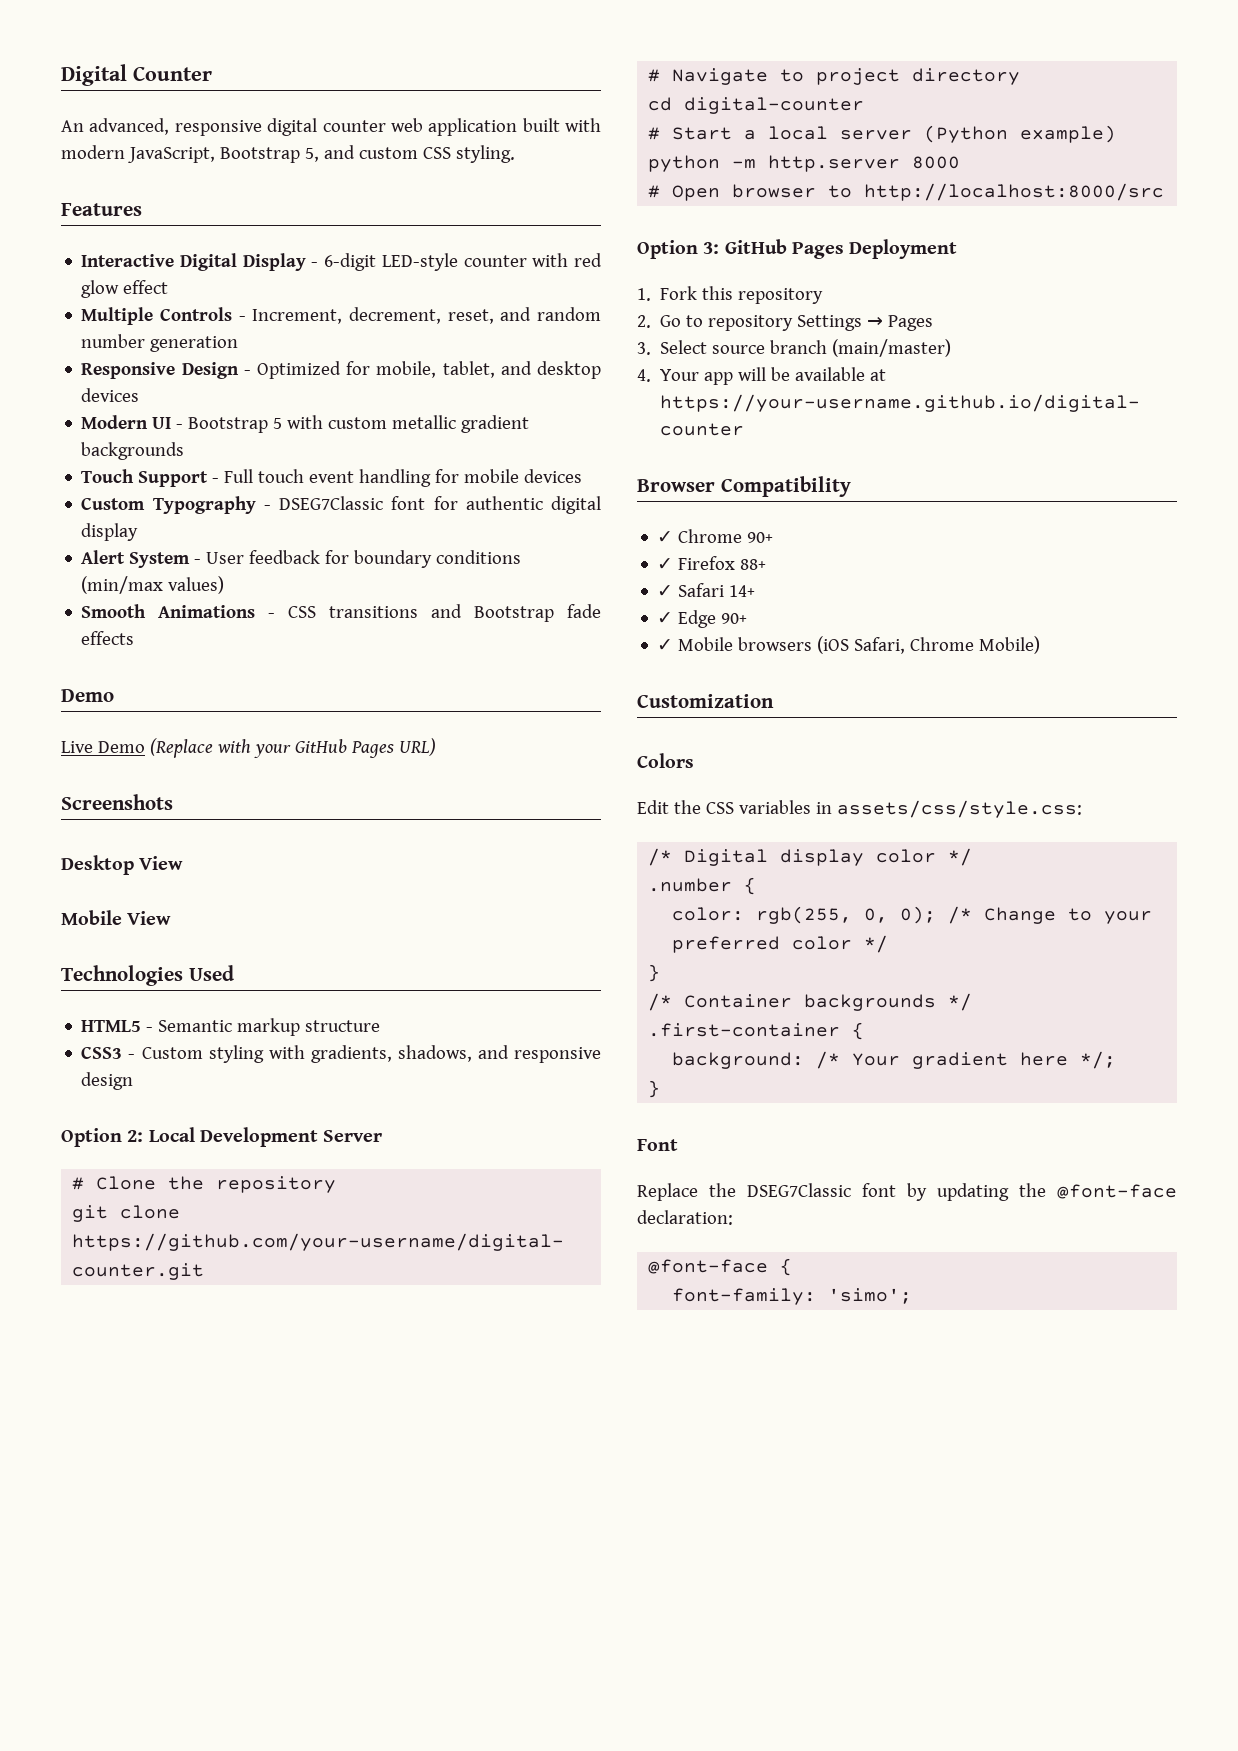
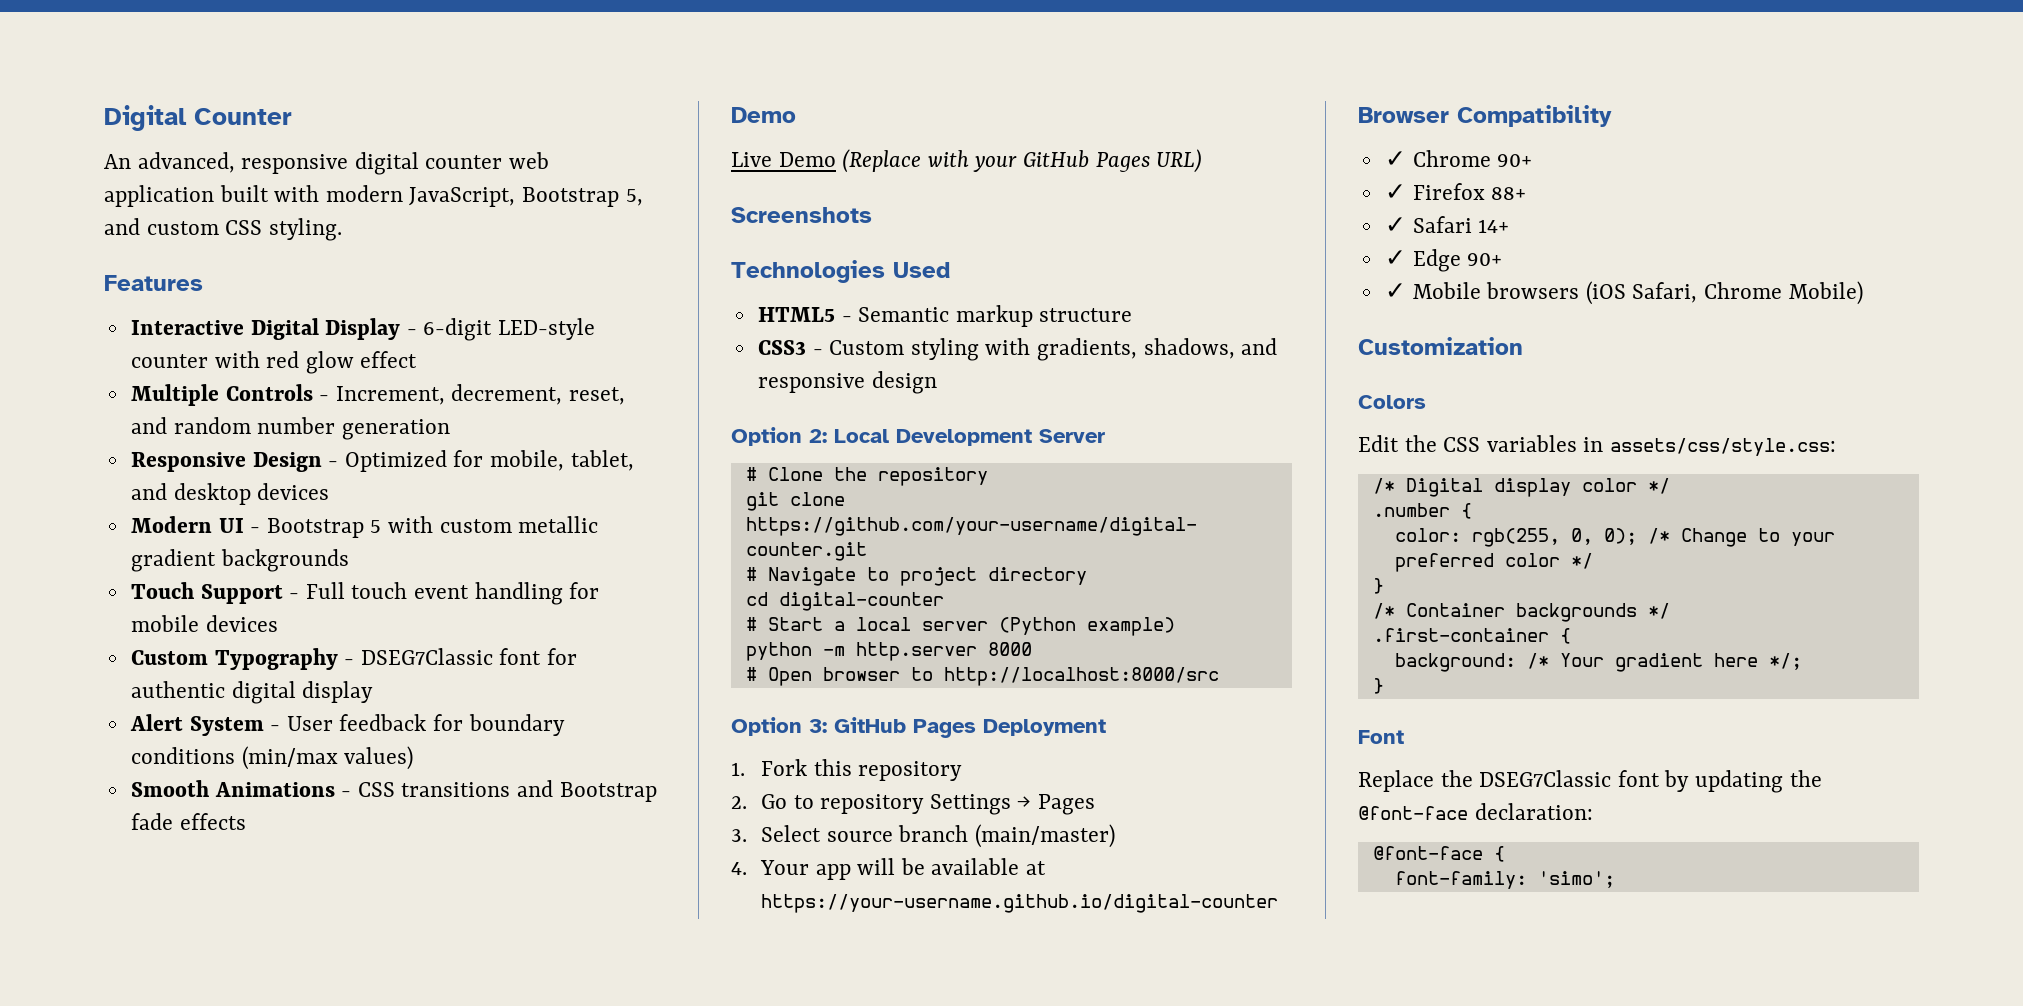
[61,855,184,875] [61,910,172,925] // Desktop View // Mobile View -> (872, 215) none

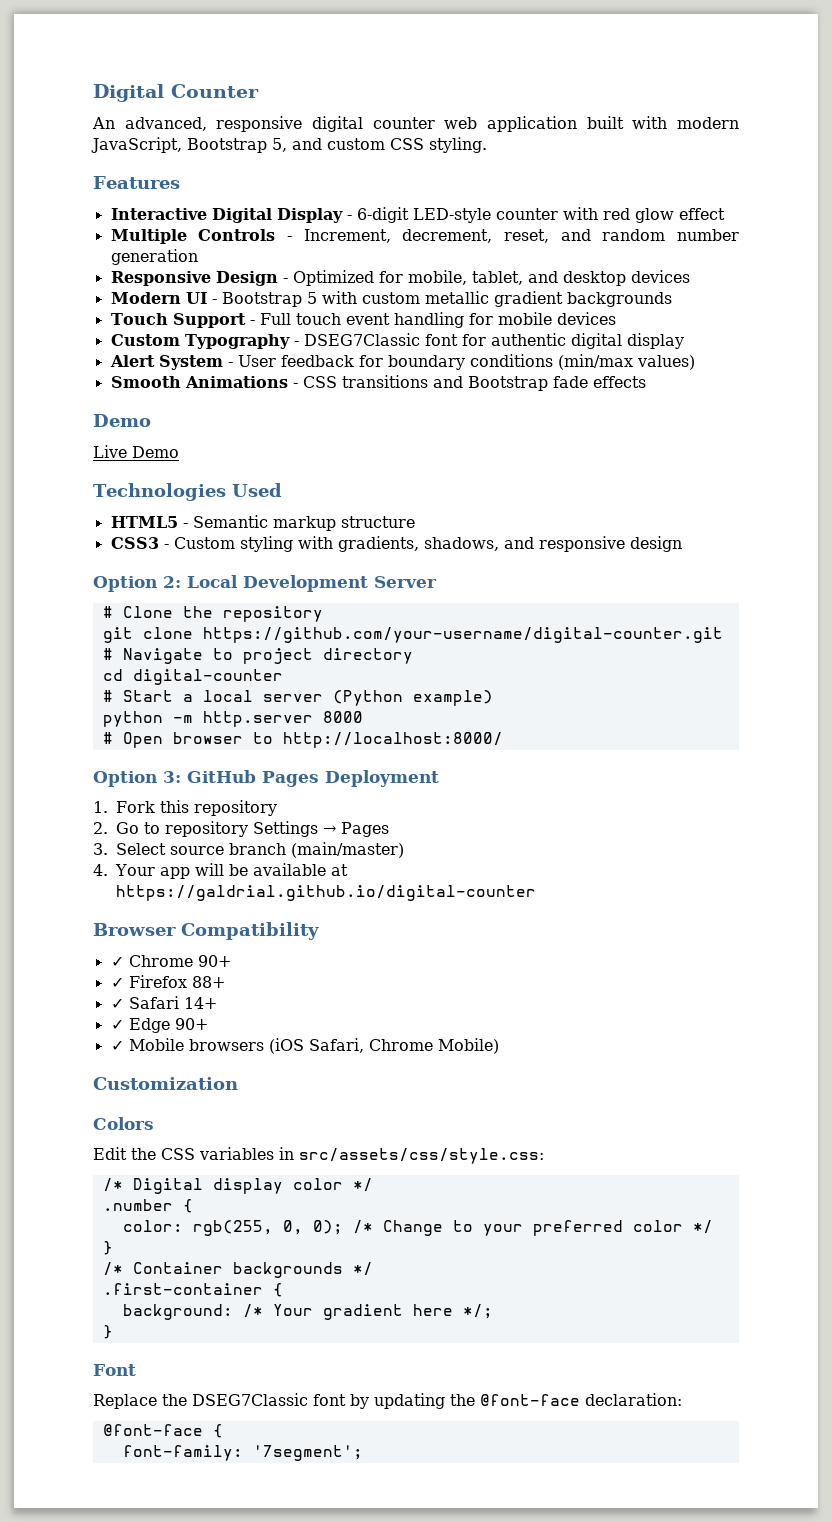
[842,149,1203,173] [731,207,872,223] (Replace with your GitHub Pages URL) // Screenshots -> (179, 452) none
[943,667,1219,686] http://localhost:8000/src -> [282,732,503,748] http://localhost:8000/
[761,894,1279,913] https://your-username.github.io/digital-counter -> [116,885,536,901] https://galdrial.github.io/digital-counter
[1610,438,1837,456] assets/css/style.css: -> [299,1148,544,1164] src/assets/css/style.css:
[1537,871,1615,888] 'simo'; -> [252,1445,363,1461] '7segment';

